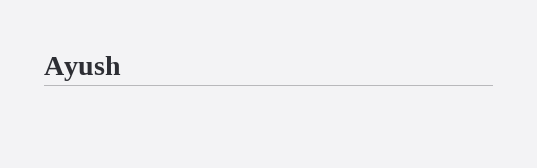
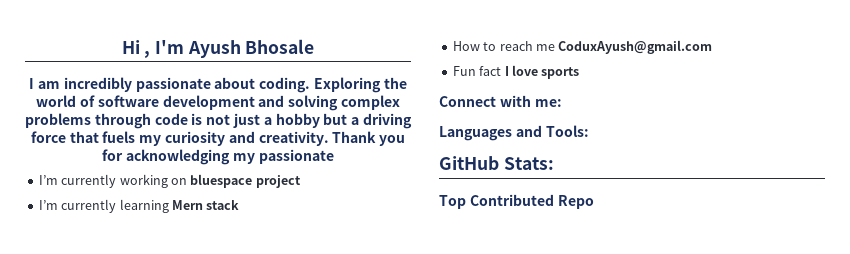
[44,56,121,81] Ayush -> [121,39,315,58] [29,77,407,93] [36,95,400,111] [25,113,412,129] [30,131,406,146] [102,149,334,165] [38,174,301,188] [38,199,240,213] [452,40,713,54] [452,65,580,79] [439,95,562,107] [439,125,589,141] [439,156,554,170] [439,194,594,209] Hi , I'm Ayush Bhosale // I am incredibly passionate about coding. Exploring the world of software development and solving complex problems through code is not just a hobby but a driving force that fuels my curiosity and creativity. Thank you for acknowledging my passionate // I’m currently working on bluespace project // I’m currently learning Mern stack // How to reach me CoduxAyush@gmail.com // Fun fact I love sports // Connect with me: // Languages and Tools: // GitHub Stats: // Top Contributed Repo

